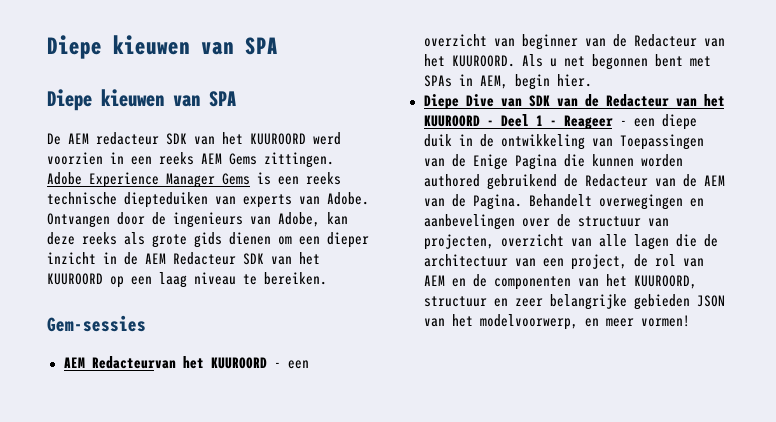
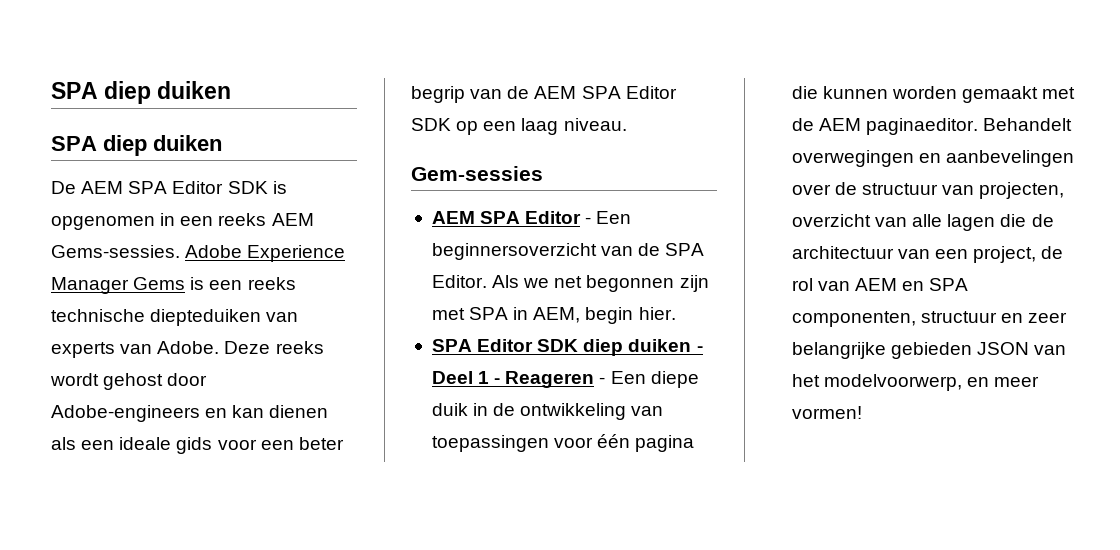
[47,35,278,59] [47,89,236,111] Diepe kieuwen van SPA // Diepe kieuwen van SPA -> [51,81,232,104] [51,135,222,156] SPA diep duiken // SPA diep duiken
[96,132,341,145] [47,152,103,165] redacteur SDK van het KUUROORD werd voorzien -> [128,181,287,194] [51,216,155,230] SPA Editor SDK is opgenomen
[229,152,334,168] Gems zittingen. -> [51,245,180,258] Gems-sessies.
[47,212,348,228] [47,232,369,248] [47,252,320,265] [47,272,327,288] [47,315,146,332] [63,356,309,369] [423,34,725,50] [423,54,711,70] [423,74,592,90] [423,94,725,110] [423,115,480,127] Ontvangen door de ingenieurs van Adobe, kan deze reeks als grote gids dienen om een dieper inzicht in de AEM Redacteur SDK van het KUUROORD op een laag niveau te bereiken. // Gem-sessies // AEM Redacteurvan het KUUROORD - een overzicht van beginner van de Redacteur van het KUUROORD. Als u net begonnen bent met SPAs in AEM, begin hier. // Diepe Dive van SDK van de Redacteur van het KUUROORD -> [224,341,324,354] [50,373,208,390] [51,405,329,422] [51,437,344,454] [411,86,677,103] [411,118,627,135] [411,166,543,181] [431,211,632,224] [431,243,705,260] [431,275,709,292] [431,307,676,324] [431,339,692,356] Deze reeks wordt gehost door Adobe-engineers en kan dienen als een ideale gids voor een beter begrip van de AEM SPA Editor SDK op een laag niveau. // Gem-sessies // AEM SPA Editor - Een beginnersoverzicht van de SPA Editor. Als we net begonnen zijn met SPA in AEM, begin hier. // SPA Editor SDK diep duiken
[563,115,655,130] Reageer - een -> [505,371,646,388] Reageren - Een
[619,134,704,150] [423,154,683,170] [423,174,725,190] [423,194,522,210] Toepassingen van de Enige Pagina die kunnen worden authored gebruikend de Redacteur van de AEM van de Pagina. -> [431,434,695,452] [791,86,1076,103] [791,118,979,135] toepassingen voor één pagina die kunnen worden gemaakt met de AEM paginaeditor.
[472,274,697,290] de componenten van het KUUROORD, -> [929,278,969,291] [791,311,916,327] SPA componenten,

